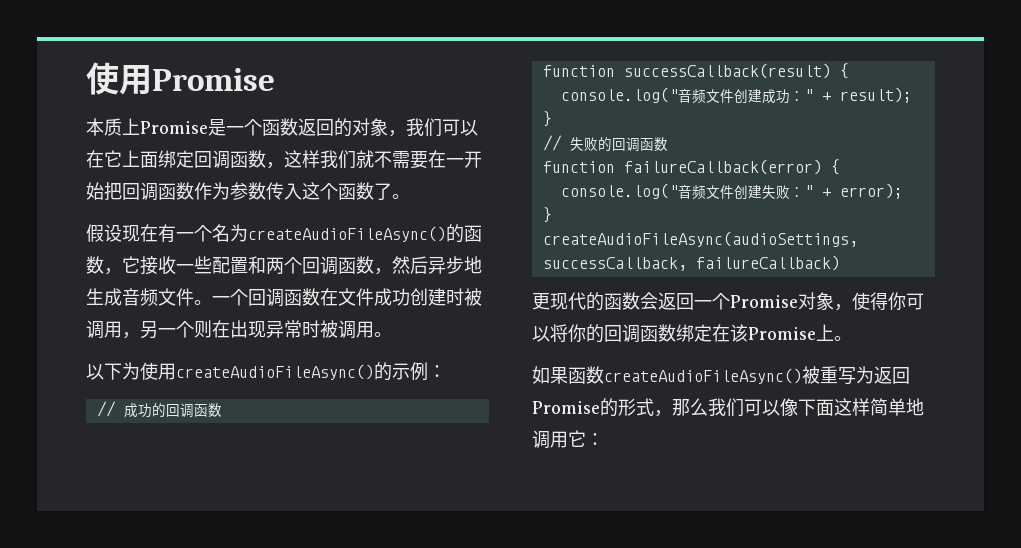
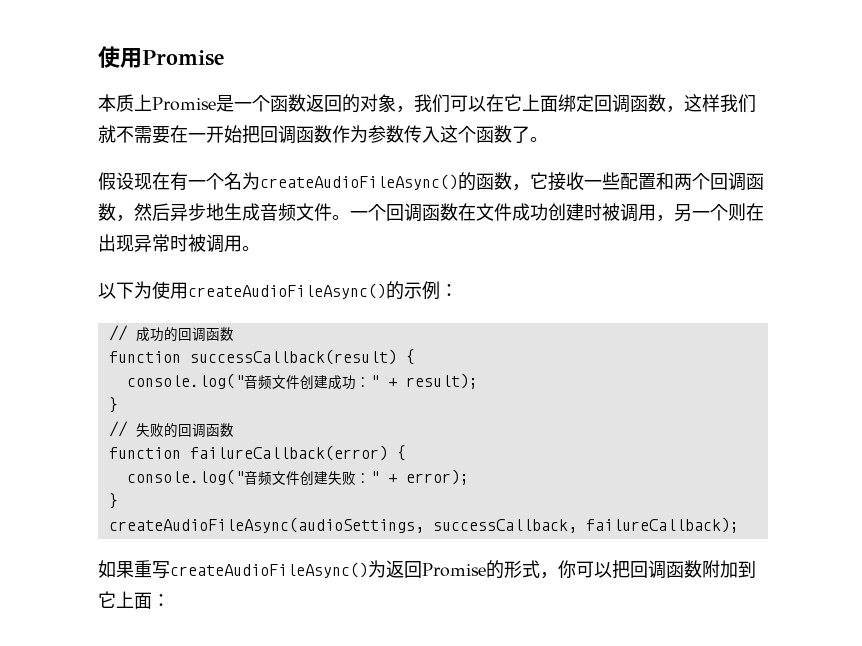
[695,255,840,271] [532,292,924,311] [532,324,852,343] [532,366,856,385] failureCallback) // 更现代的函数会返回一个Promise对象，使得你可以将你的回调函数绑定在该Promise上。 // 如果函数createAudioFileAsync()被重写 -> [585,517,739,533] [98,560,368,579] failureCallback); // 如果重写createAudioFileAsync()
[672,398,924,417] [532,430,586,449] 那么我们可以像下面这样简单地调用它 -> [558,560,756,579] [98,591,152,609] 你可以把回调函数附加到它上面

